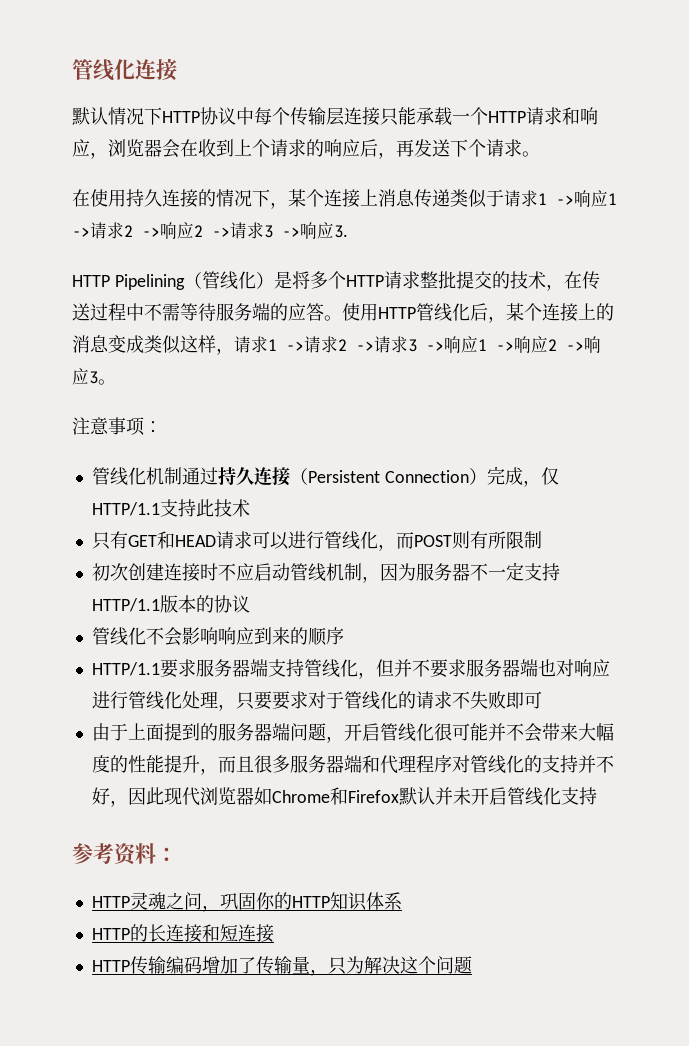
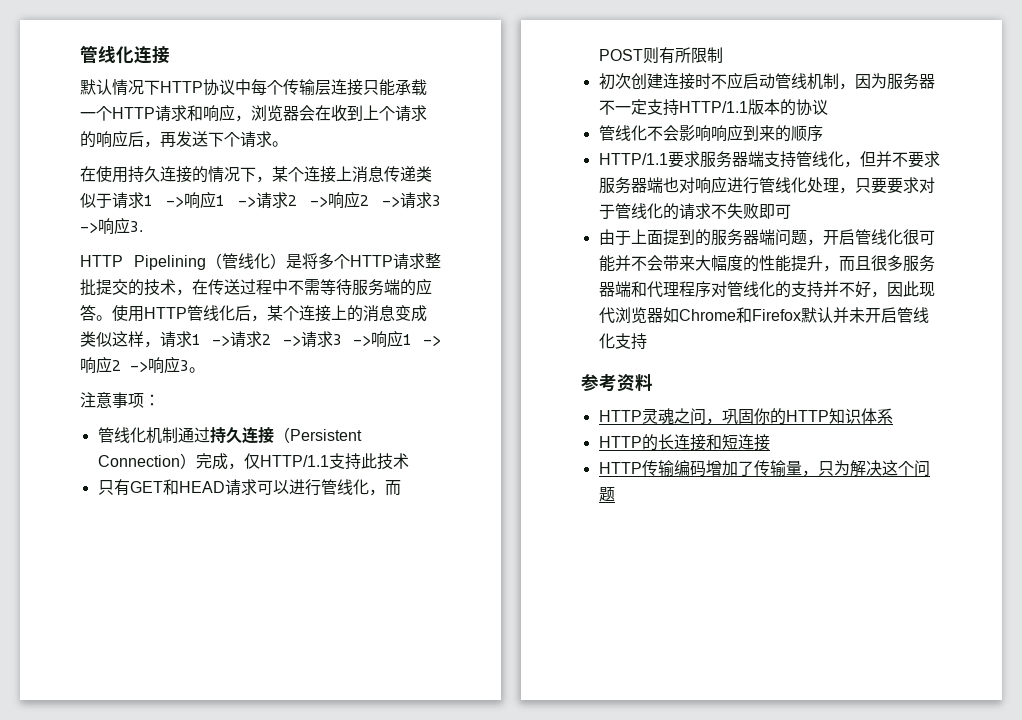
[156,847,177,861] ： -> (653, 382) none

